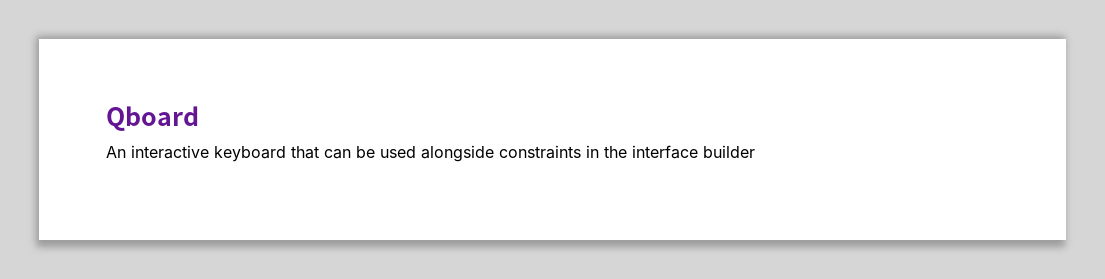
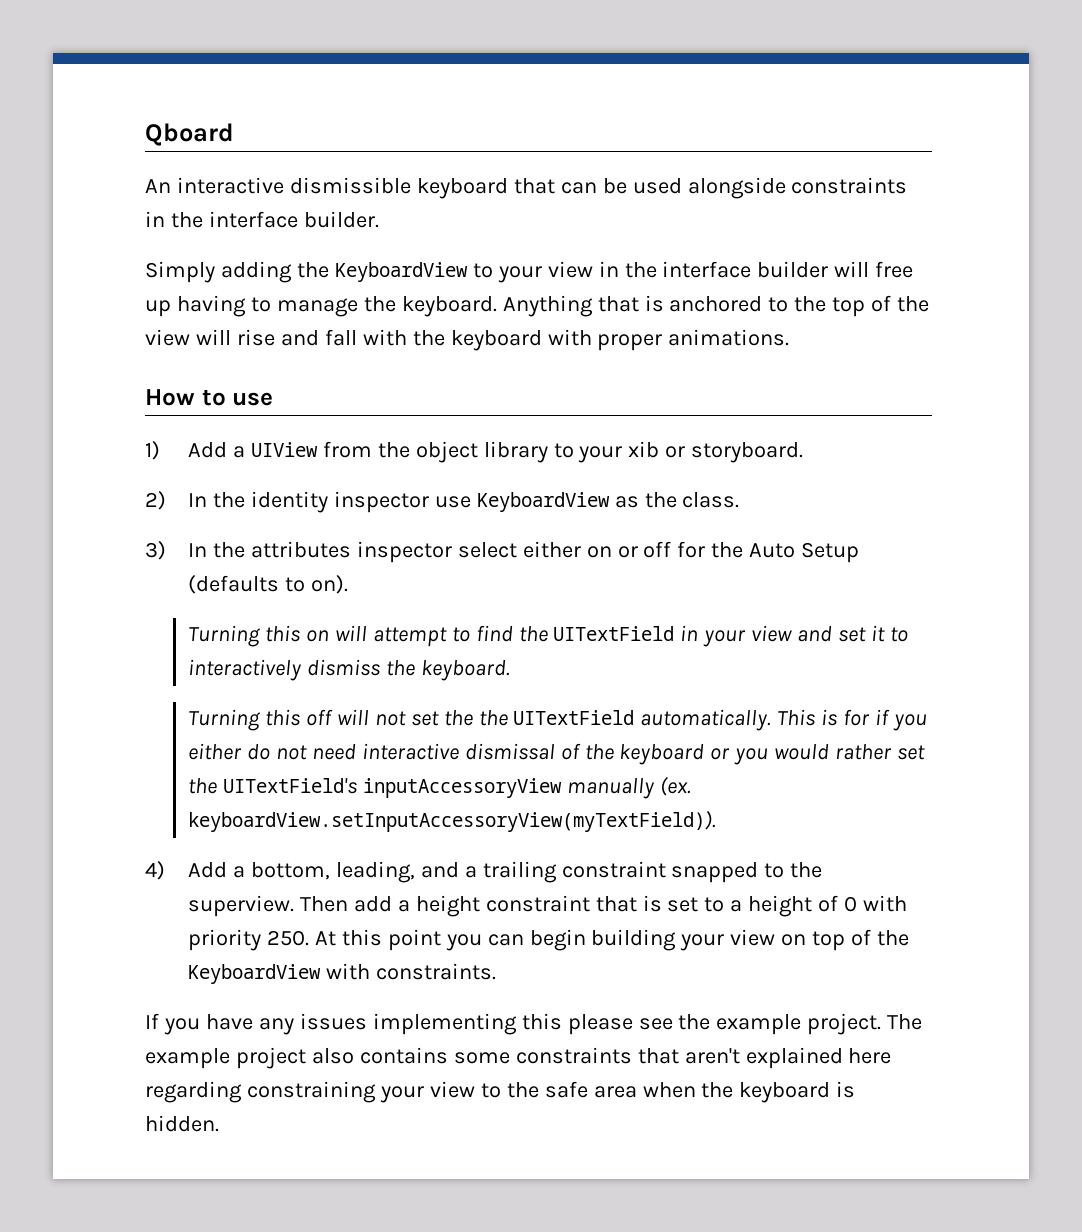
(209, 152) none -> [289,177,411,194] dismissible
[703,145,755,158] builder -> [303,211,379,228] [145,261,914,283] [145,295,930,317] [145,329,790,351] [145,389,274,406] [145,441,804,463] [145,491,740,513] [145,541,860,563] [187,575,348,594] [187,625,909,647] [187,659,510,681] [187,709,928,731] [187,743,926,765] [187,776,691,799] [187,810,716,832] [145,861,823,883] [187,895,908,917] [187,929,910,951] [187,963,496,984] [145,1013,923,1035] [145,1047,892,1069] [145,1081,856,1103] [145,1115,219,1132] builder. // Simply adding the KeyboardView to your view in the interface builder will free up having to manage the keyboard. Anything that is anchored to the top of the view will rise and fall with the keyboard with proper animations. // How to use // 1) Add a UIView from the object library to your xib or storyboard. // 2) In the identity inspector use KeyboardView as the class. // 3) In the attributes inspector select either on or off for the Auto Setup (defaults to on). // Turning this on will attempt to find the UITextField in your view and set it to interactively dismiss the keyboard. // Turning this off will not set the the UITextField automatically. This is for if you either do not need interactive dismissal of the keyboard or you would rather set the UITextField's inputAccessoryView manually (ex. keyboardView.setInputAccessoryView(myTextField)). // 4) Add a bottom, leading, and a trailing constraint snapped to the superview. Then add a height constraint that is set to a height of 0 with priority 250. At this point you can begin building your view on top of the KeyboardView with constraints. // If you have any issues implementing this please see the example project. The example project also contains some constraints that aren't explained here regarding constraining your view to the safe area when the keyboard is hidden.

